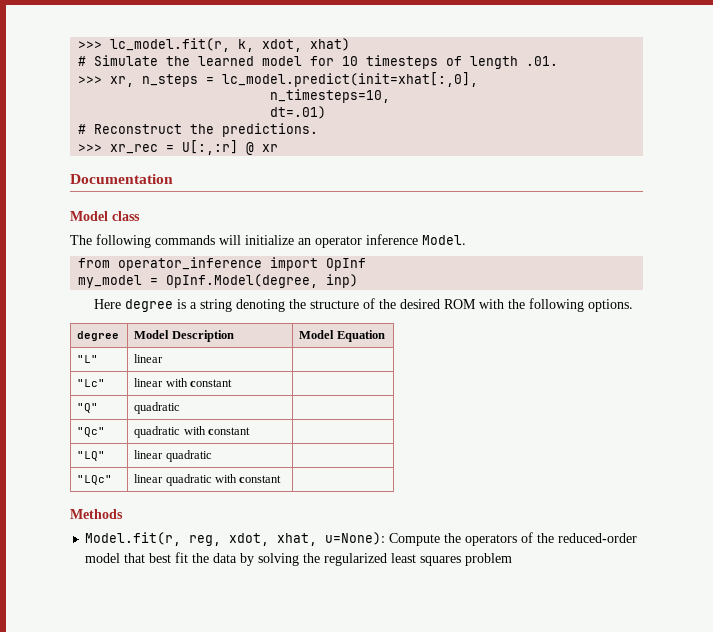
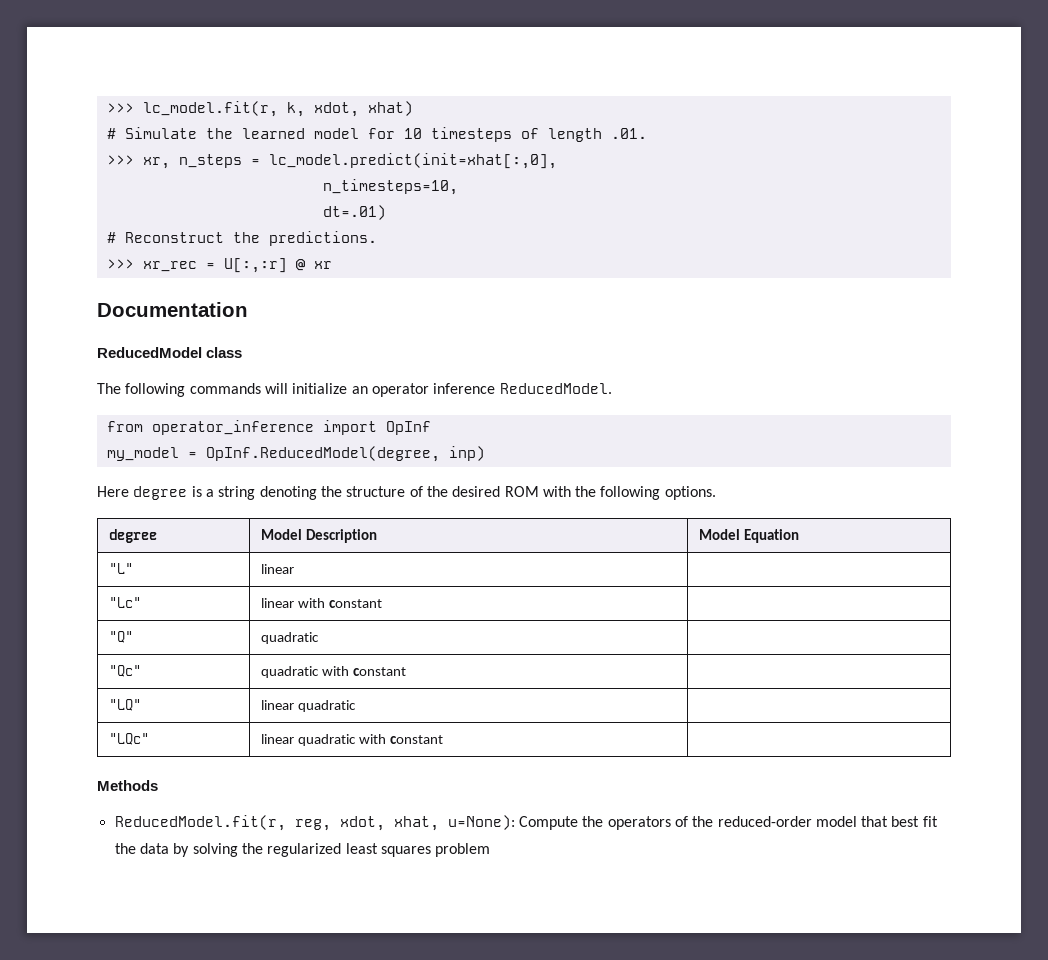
[70,211,108,221] Model -> [97,347,202,358] ReducedModel
[422,235,466,245] Model. -> [499,383,612,394] ReducedModel.
[166,274,319,288] OpInf.Model(degree, -> [205,446,440,462] OpInf.ReducedModel(degree,
[85,532,182,546] Model.fit(r, -> [114,815,286,831] ReducedModel.fit(r,

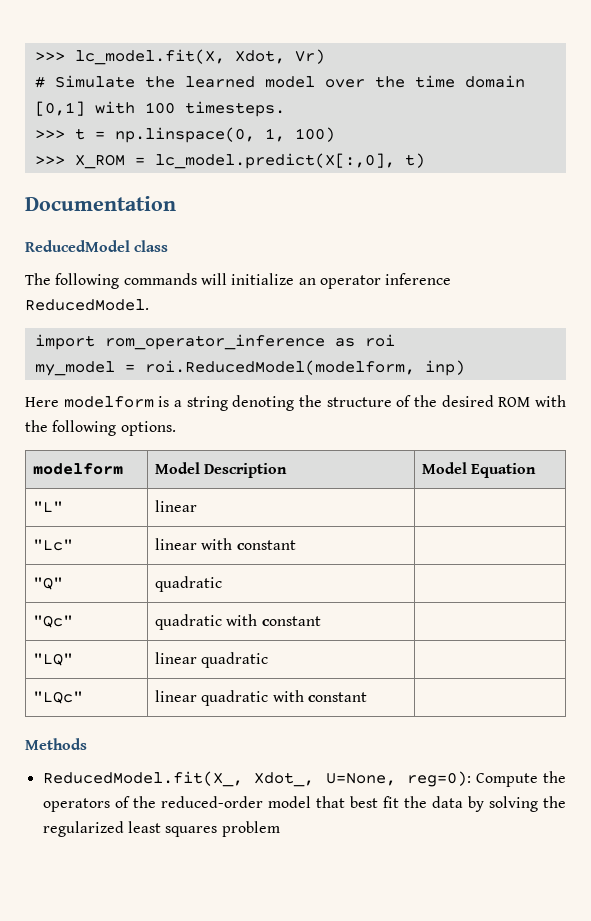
[106,101,413,117] >>> lc_model.fit(r, k, xdot, xhat) -> [34,49,325,65] >>> lc_model.fit(X, Xdot, Vr)
[367,127,647,142] [106,153,557,169] [322,179,458,195] [322,205,386,220] [106,231,377,246] [106,258,332,273] for 10 timesteps of length .01. // >>> xr, n_steps = lc_model.predict(init=xhat[:,0], // n_timesteps=10, // dt=.01) // # Reconstruct the predictions. // >>> xr_rec = U[:,:r] @ xr -> [324,75,525,88] [34,101,285,117] [34,127,335,143] [34,153,425,169] over the time domain [0,1] with 100 timesteps. // >>> t = np.linspace(0, 1, 100) // >>> X_ROM = lc_model.predict(X[:,0], t)
[106,420,431,435] from operator_inference import OpInf -> [34,334,395,350] import rom_operator_inference as roi
[205,446,440,462] OpInf.ReducedModel(degree, -> [144,360,415,375] roi.ReducedModel(modelform,
[133,486,188,500] degree -> [63,396,154,408] modelform
[108,529,157,543] degree -> [32,463,123,475] modelform
[114,815,515,831] ReducedModel.fit(r, reg, xdot, xhat, u=None): -> [42,771,472,787] ReducedModel.fit(X_, Xdot_, U=None, reg=0):

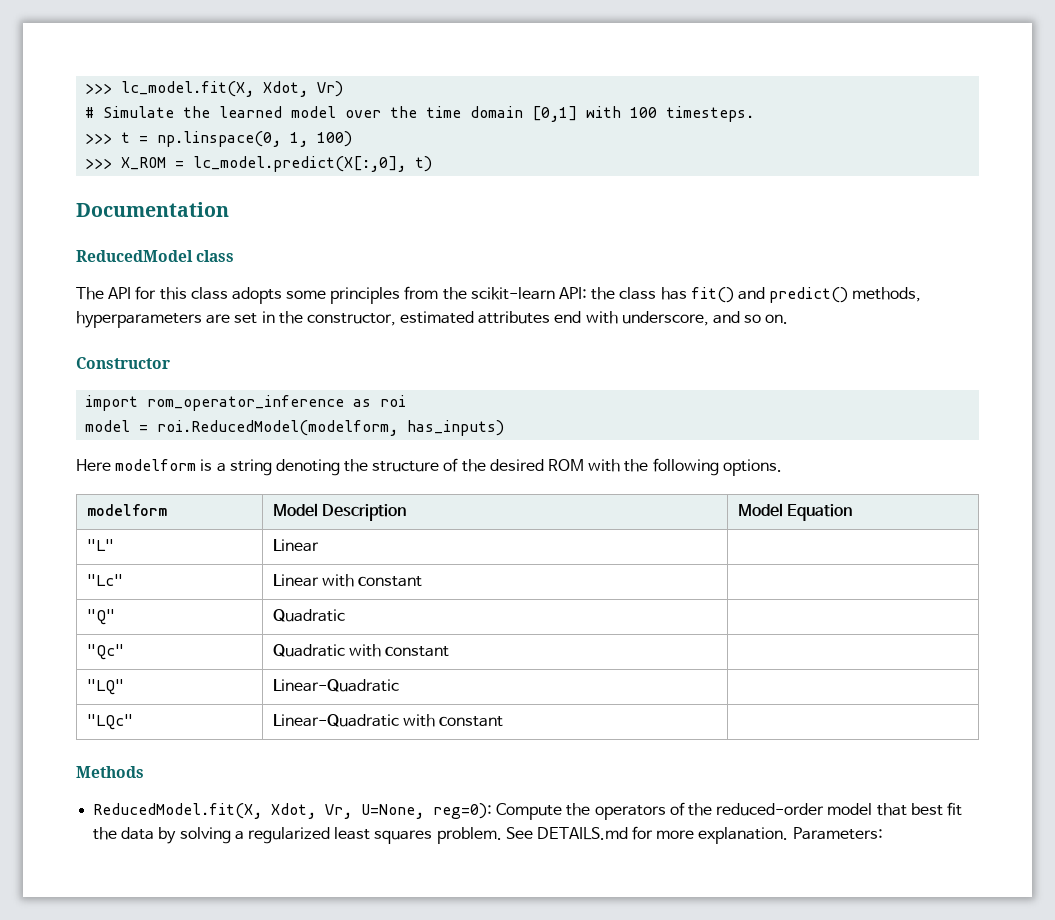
[55,273,452,289] [25,299,149,311] following commands will initialize an operator inference ReducedModel. -> [108,286,922,304] [76,311,789,328] [76,357,170,369] API for this class adopts some principles from the scikit-learn API: the class has fit() and predict() methods, hyperparameters are set in the constructor, estimated attributes end with underscore, and so on. // Constructor
[34,361,115,376] my_model -> [85,420,131,432] model
[424,360,465,376] inp) -> [407,420,505,436] has_inputs)
[154,500,197,512] linear -> [272,539,319,552] Linear
[154,538,197,550] linear -> [272,574,319,587] Linear
[154,576,222,592] quadratic -> [272,609,345,622] Quadratic
[154,614,222,630] quadratic -> [272,644,345,657] Quadratic
[154,652,269,668] linear quadratic -> [272,679,399,692] Linear-Quadratic
[154,690,269,706] linear quadratic -> [272,714,399,727] Linear-Quadratic
[42,771,315,787] ReducedModel.fit(X_, Xdot_, -> [93,803,353,819] ReducedModel.fit(X, Xdot, Vr,
[542,796,566,808] the -> [234,831,244,840] a
[221,821,280,837] problem -> [436,826,883,844] problem. See DETAILS.md for more explanation. Parameters:

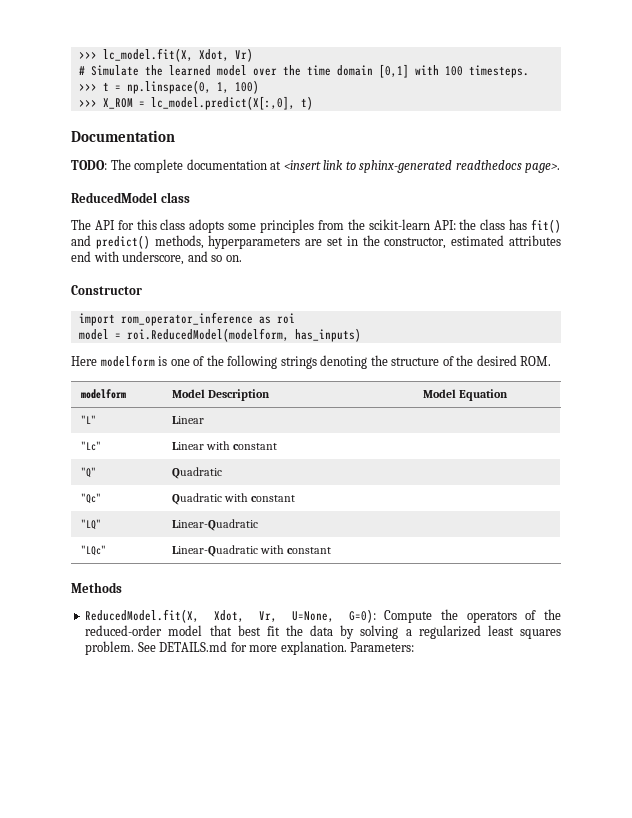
(229, 209) none -> [71,159,561,173] // TODO: The complete documentation at <insert link to sphinx-generated readthedocs page>.
[216,459,272,476] a string -> [170,355,317,369] one of the following strings
[548,458,782,476] ROM with the following options. -> [520,356,552,366] ROM.
[433,803,493,819] reg=0): -> [348,609,376,623] G=0):

